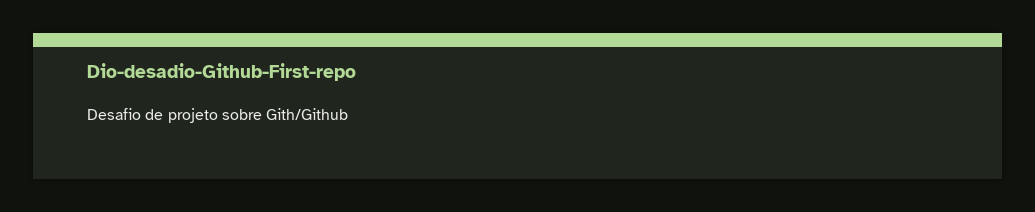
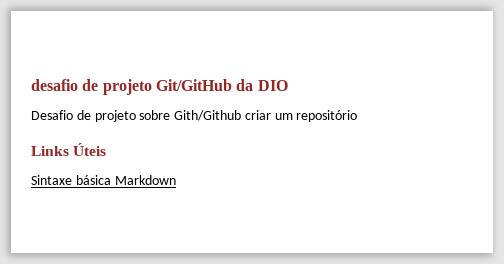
[87,63,356,81] Dio-desadio-Github-First-repo -> [31,79,288,95] desafio de projeto Git/GitHub da DIO
(349, 114) none -> [244,110,358,122] [31,143,107,156] [31,175,176,185] criar um repositório // Links Úteis // Sintaxe básica Markdown

